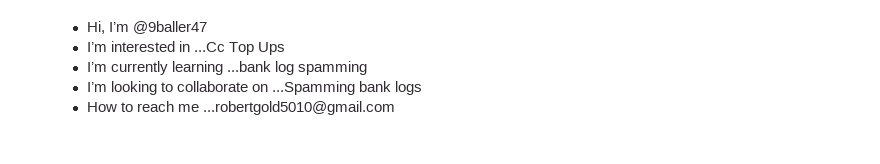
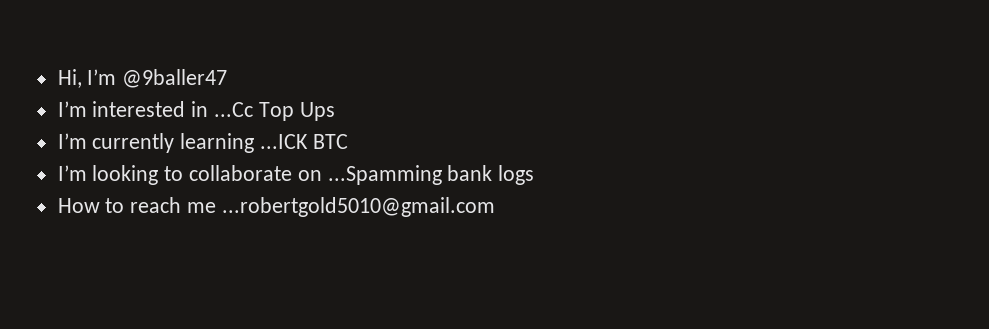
[226,61,367,75] ...bank log spamming -> [260,134,348,149] ...ICK BTC

